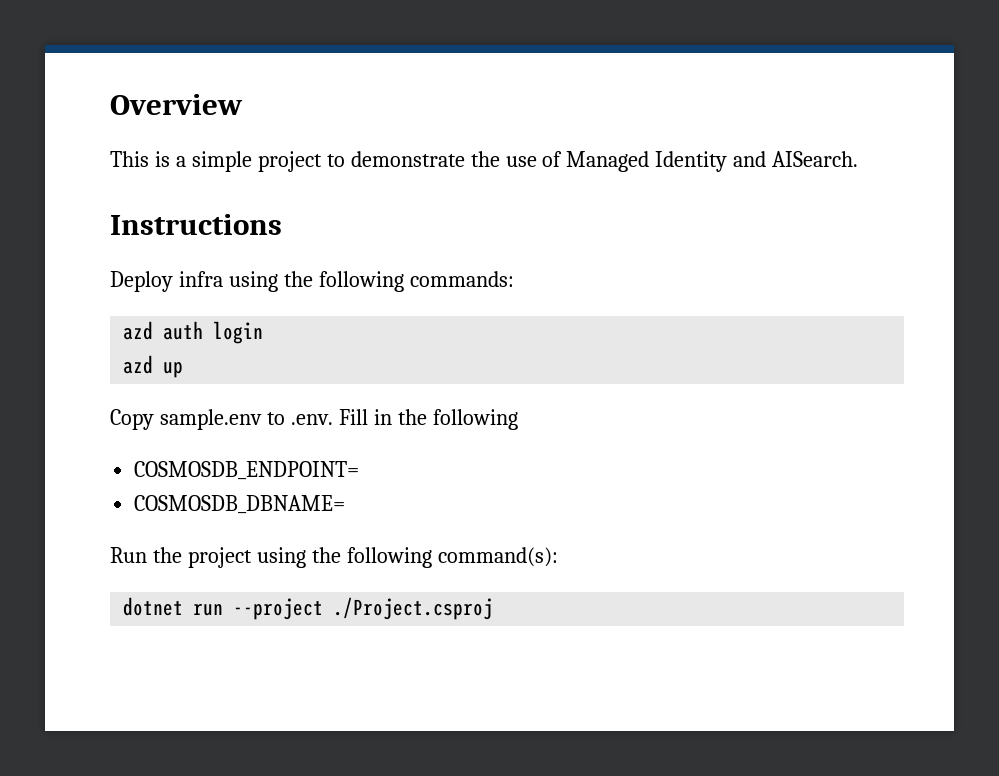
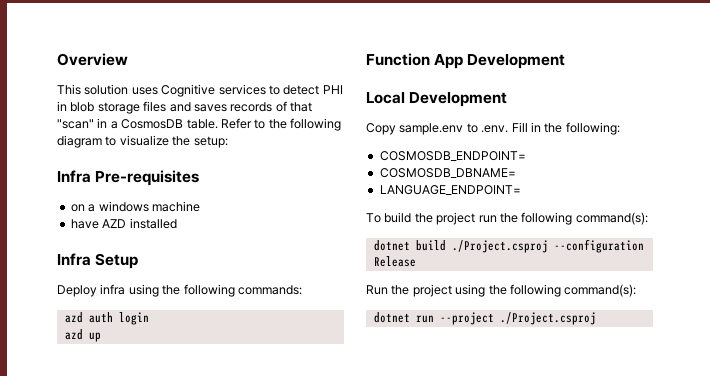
[154,151,859,172] [110,214,282,235] is a simple project to demonstrate the use of Managed Identity and AISearch. // Instructions -> [84,84,343,97] [57,101,312,114] [57,118,341,131] [57,135,228,148] [57,170,200,186] [70,201,200,212] [70,218,177,229] [57,253,139,269] solution uses Cognitive services to detect PHI in blob storage files and saves records of that "scan" in a CosmosDB table. Refer to the following diagram to visualize the setup: // Infra Pre-requisites // on a windows machine // have AZD installed // Infra Setup
(184, 369) none -> [366,53,566,69] [366,92,508,107] // Function App Development // Local Development
[432,409,518,430] following -> [565,122,620,135] following:
(346, 504) none -> [379,185,521,195] [366,212,648,225] [373,239,644,253] [373,256,416,267] // LANGUAGE_ENDPOINT= // To build the project run the following command(s): // dotnet build ./Project.csproj --configuration Release

